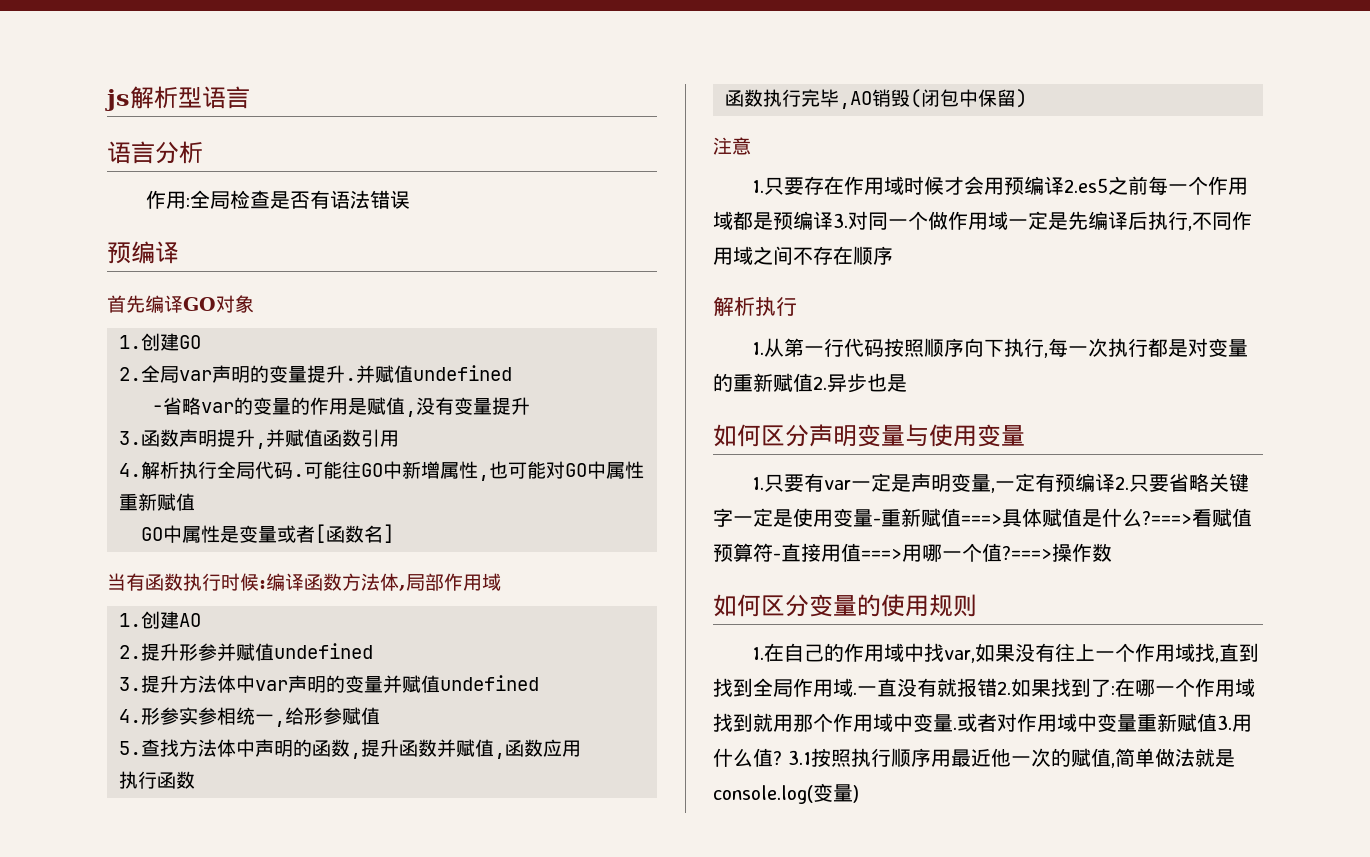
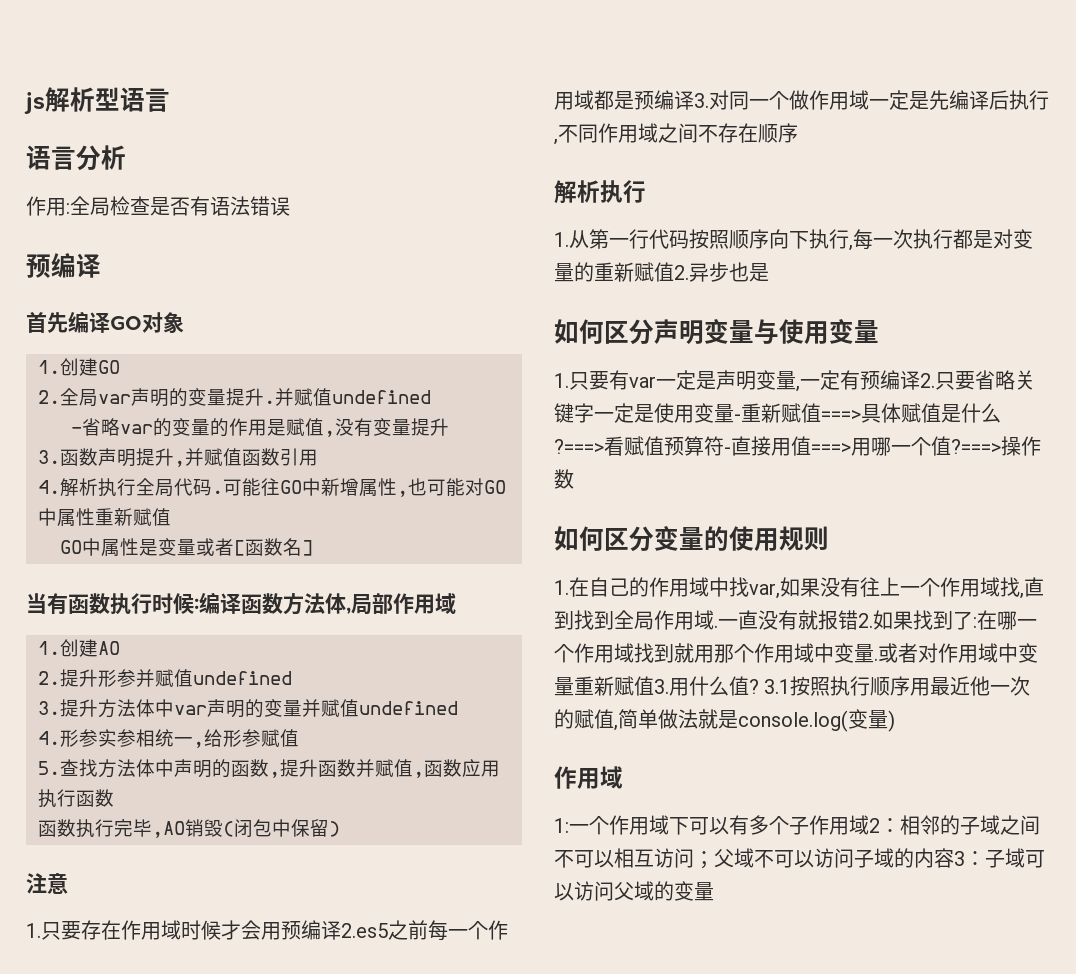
(859, 794) none -> [554,766,623,789] [554,815,1040,835] [554,848,1045,869] [554,881,714,901] // 作用域 // 1:一个作用域下可以有多个子作用域2：相邻的子域之间不可以相互访问；父域不可以访问子域的内容3：子域可以访问父域的变量

